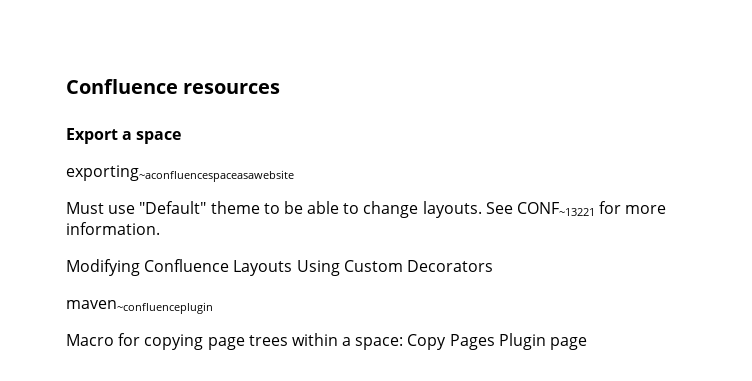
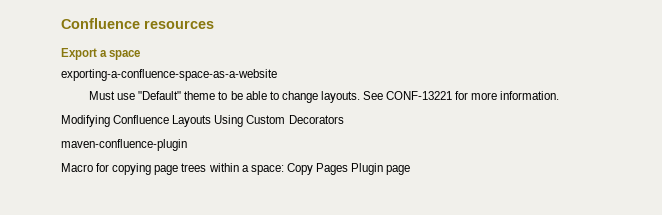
[66,165,294,182] exporting~aconfluencespaceasawebsite -> [61,69,277,81] exporting-a-confluence-space-as-a-website
[517,202,596,216] CONF~13221 -> [386,91,453,100] CONF-13221
[66,300,213,314] maven~confluenceplugin -> [61,139,187,151] maven-confluence-plugin

